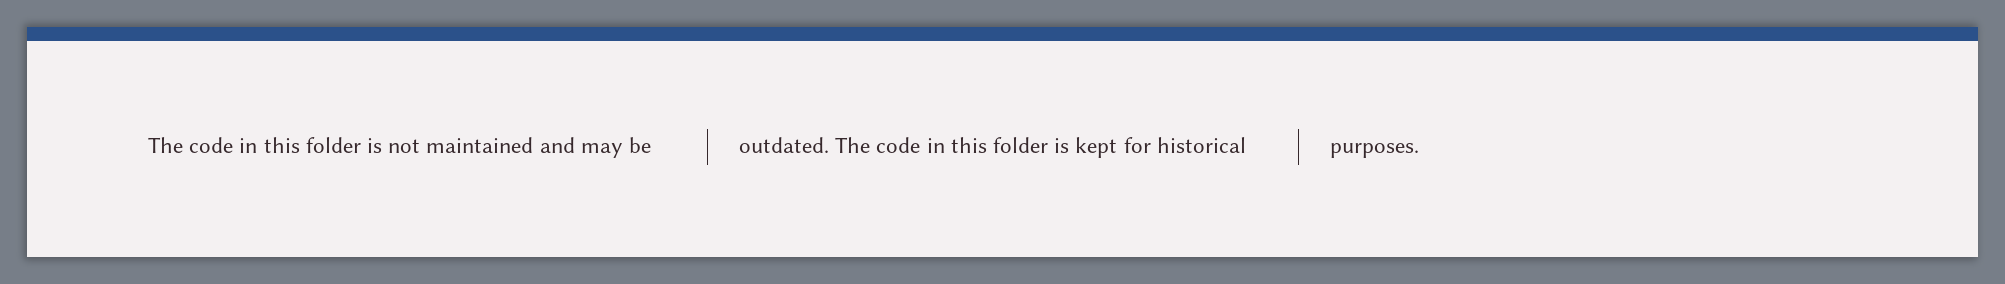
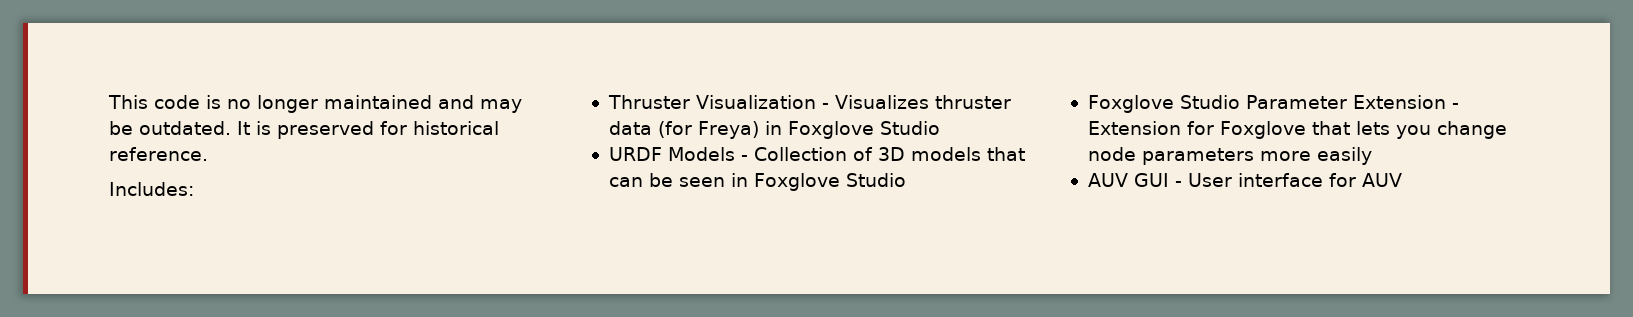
[148,137,421,153] The code in this folder is not -> [108,95,318,113] This code is no longer
[835,137,1419,158] The code in this folder is kept for historical purposes. -> [237,121,499,139] [109,147,208,161] [109,182,194,196] [607,95,1011,109] [608,121,940,139] [608,147,1025,161] [608,173,906,191] [1087,95,1459,113] [1087,121,1507,139] [1087,147,1372,165] [1087,173,1402,187] It is preserved for historical reference. // Includes: // Thruster Visualization - Visualizes thruster data (for Freya) in Foxglove Studio // URDF Models - Collection of 3D models that can be seen in Foxglove Studio // Foxglove Studio Parameter Extension - Extension for Foxglove that lets you change node parameters more easily // AUV GUI - User interface for AUV

